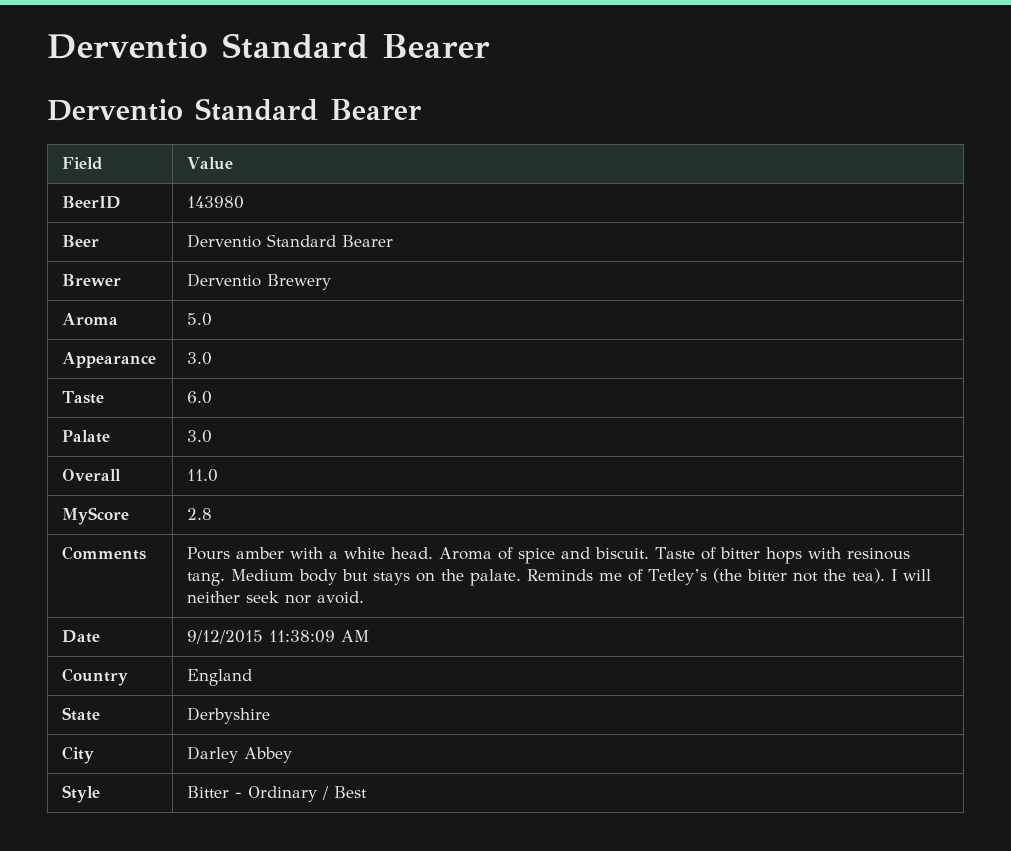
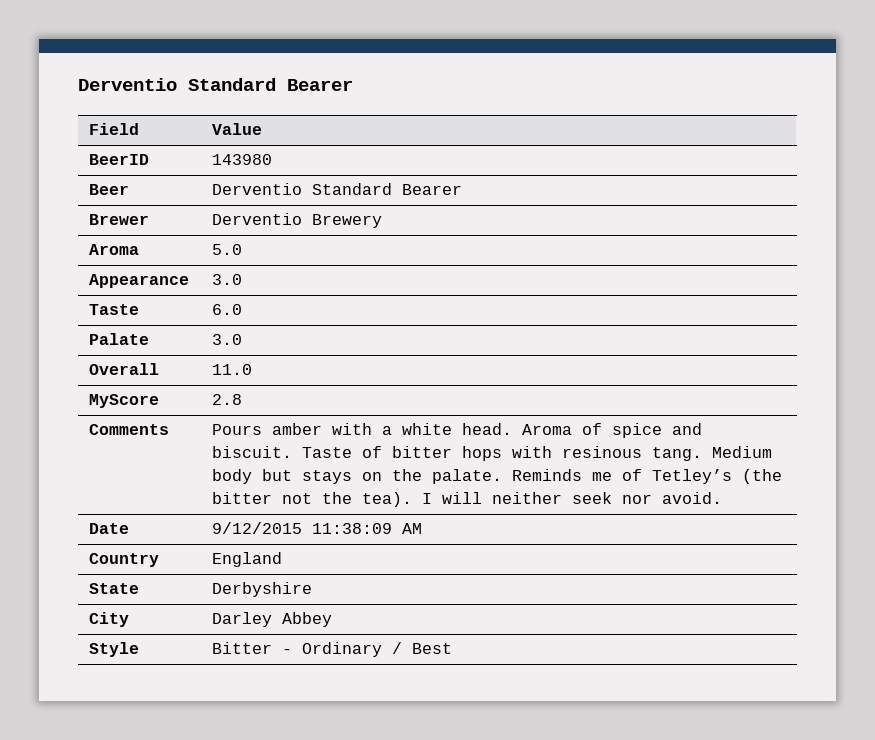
[47,33,490,59] [47,98,422,121] Derventio Standard Bearer // Derventio Standard Bearer -> [78,78,353,91] Derventio Standard Bearer

